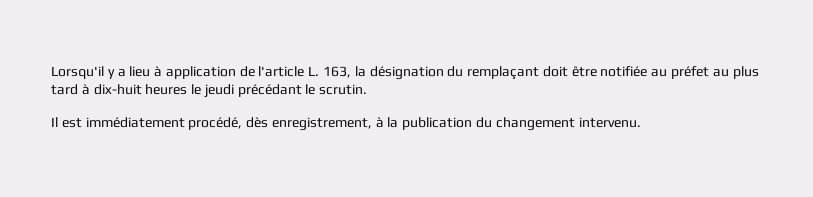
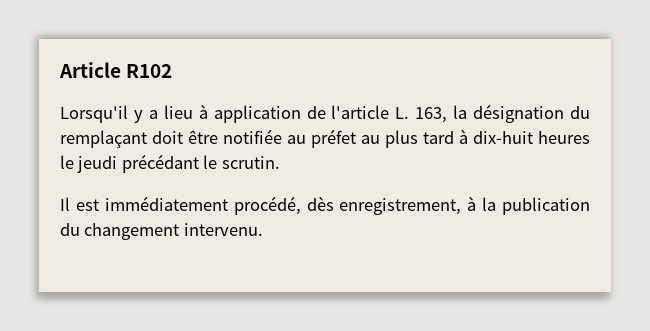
(51, 72) none -> [59,62,173,78] Article R102 //

